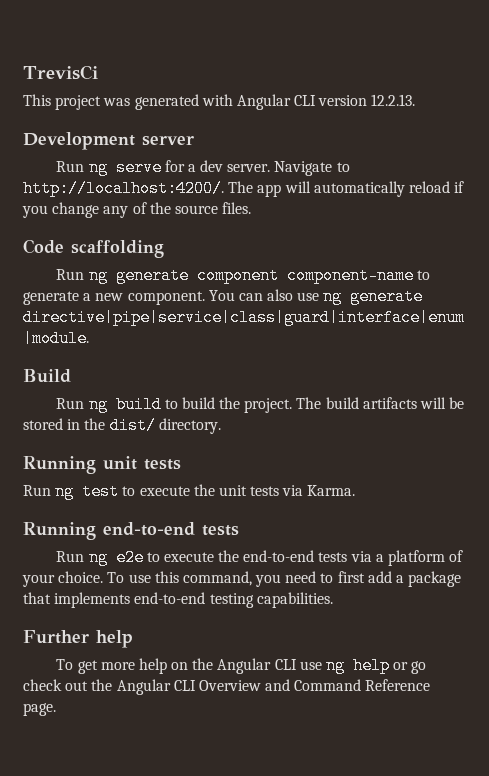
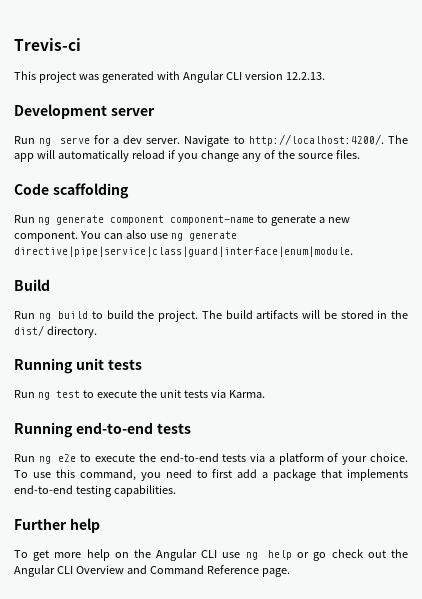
[23,65,98,80] TrevisCi -> [14,38,81,51] Trevis-ci

